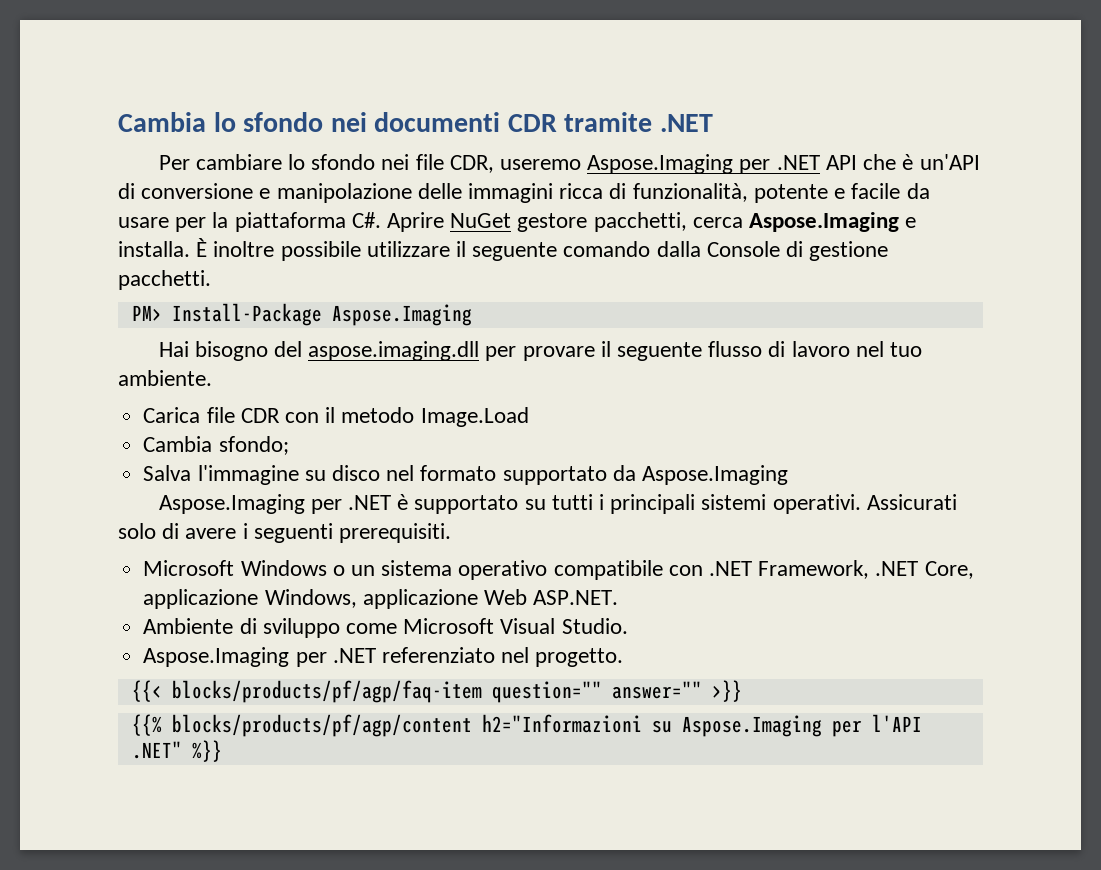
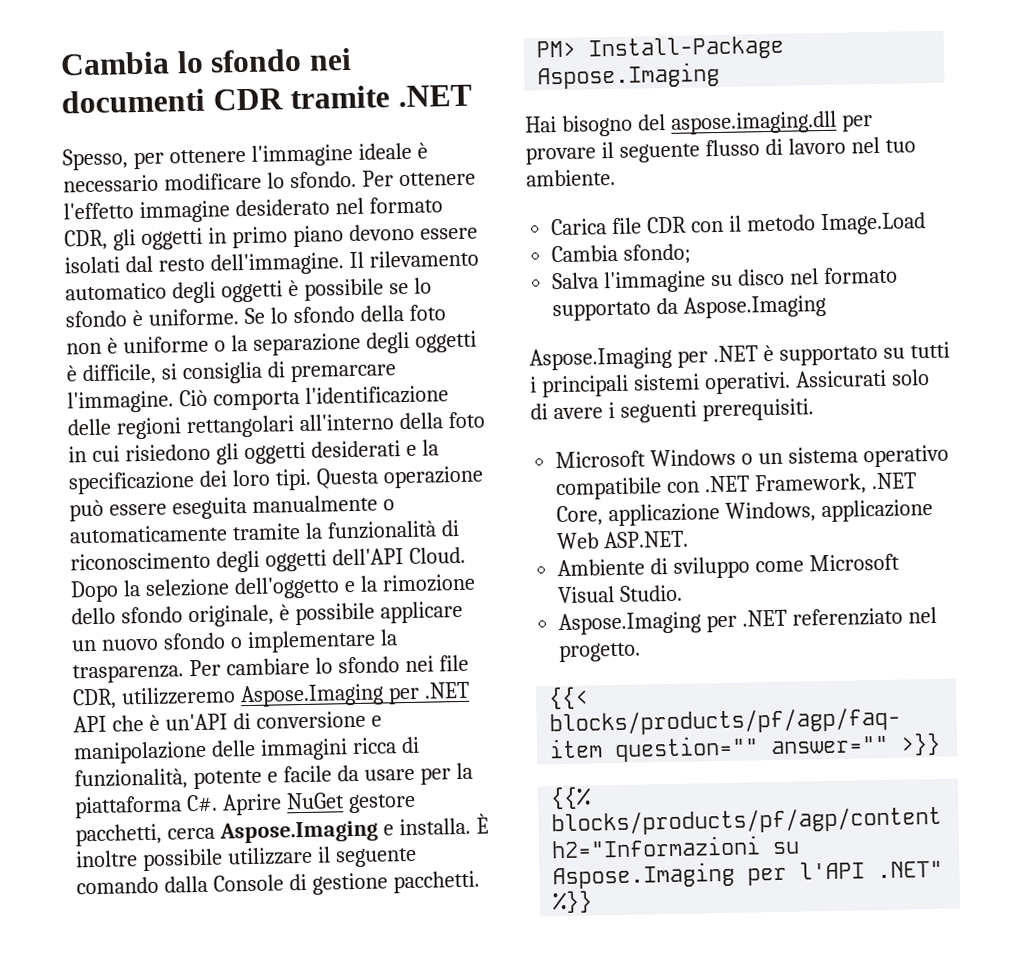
(713, 123) none -> [62,142,428,171] [63,170,476,193] [63,196,443,224] [64,223,478,251] [64,249,479,276] [65,277,432,304] [65,304,446,328] [66,330,477,356] [66,361,397,386] [67,385,449,414] [67,411,485,440] [68,439,439,465] [68,465,484,495] [69,494,395,522] [69,519,460,544] [70,546,466,573] [70,573,476,603] [71,600,463,628] [71,629,398,654] [72,663,184,684] Spesso, per ottenere l'immagine ideale è necessario modificare lo sfondo. Per ottenere l'effetto immagine desiderato nel formato CDR, gli oggetti in primo piano devono essere isolati dal resto dell'immagine. Il rilevamento automatico degli oggetti è possibile se lo sfondo è uniforme. Se lo sfondo della foto non è uniforme o la separazione degli oggetti è difficile, si consiglia di premarcare l'immagine. Ciò comporta l'identificazione delle regioni rettangolari all'interno della foto in cui risiedono gli oggetti desiderati e la specificazione dei loro tipi. Questa operazione può essere eseguita manualmente o automaticamente tramite la funzionalità di riconoscimento degli oggetti dell'API Cloud. Dopo la selezione dell'oggetto e la rimozione dello sfondo originale, è possibile applicare un nuovo sfondo o implementare la trasparenza.
[500,159,582,170] useremo -> [120,686,236,706] utilizzeremo

